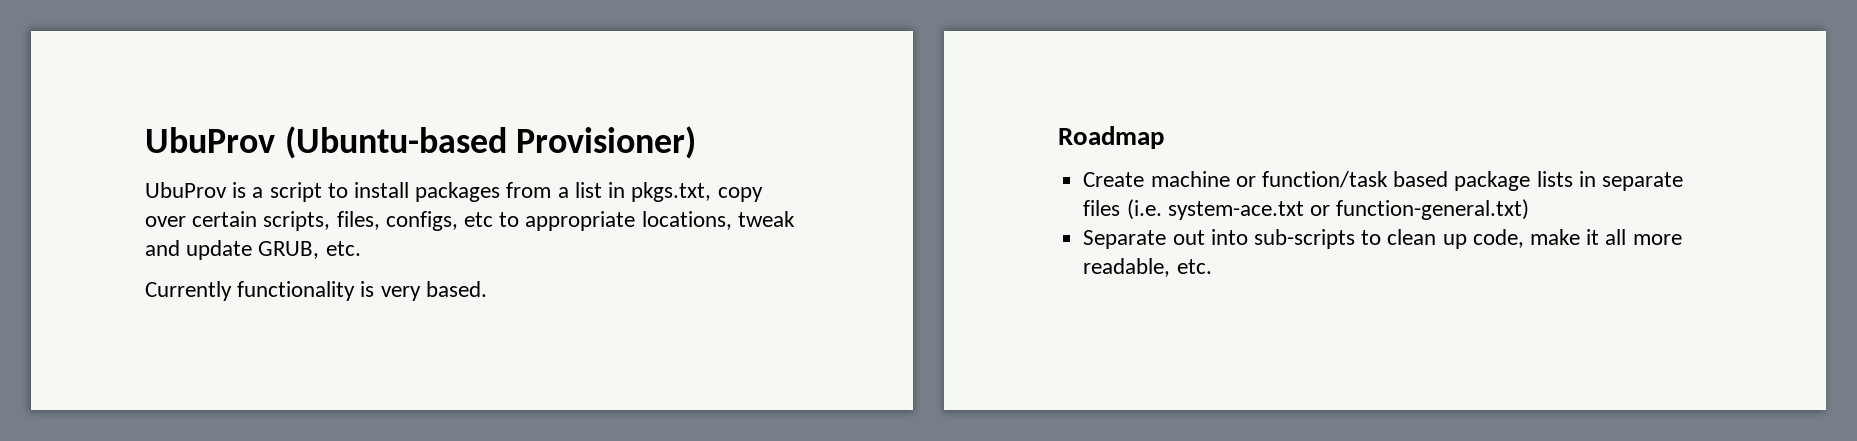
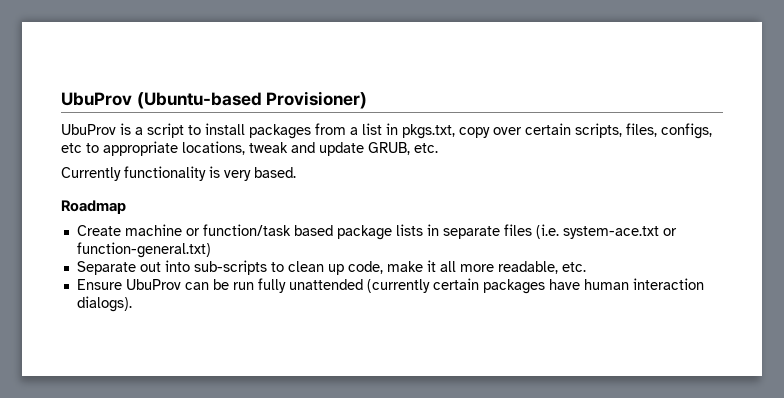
(1212, 266) none -> [76,278,704,294] [76,296,132,312] // Ensure UbuProv can be run fully unattended (currently certain packages have human interaction dialogs).

